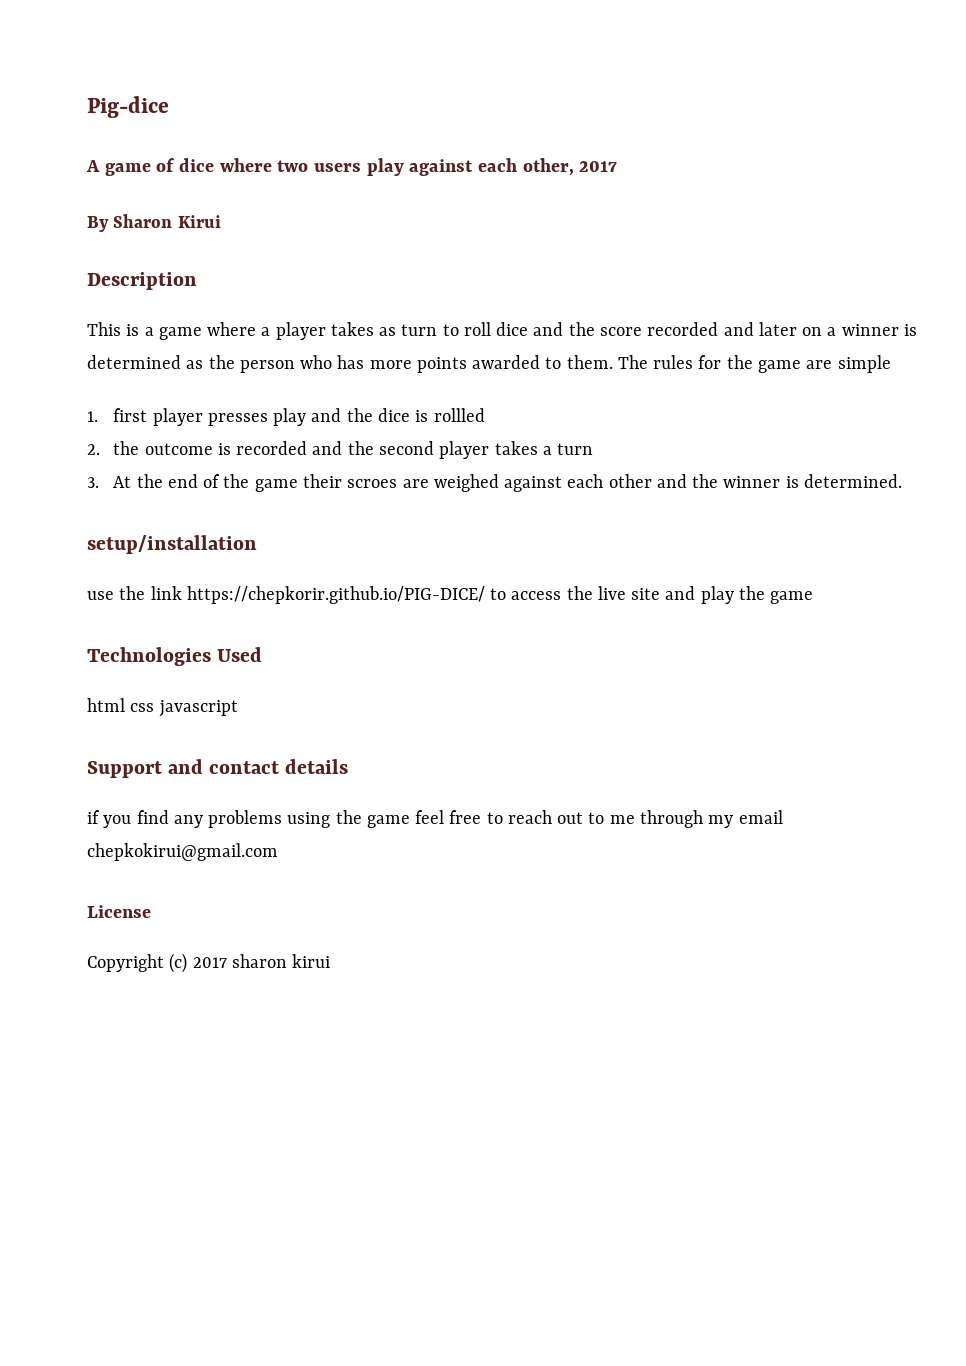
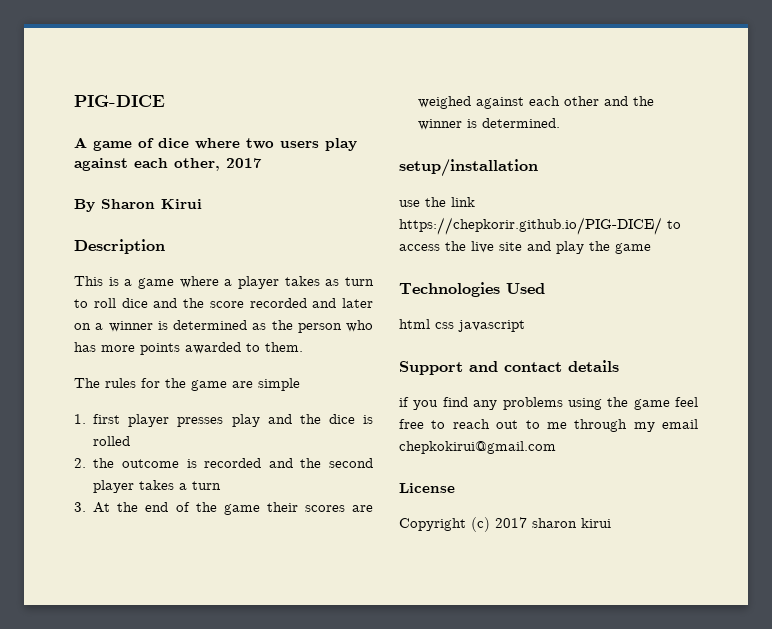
[87,96,169,118] Pig-dice -> [74,95,165,107] PIG-DICE
(613, 362) none -> (303, 347) //
[433,408,485,422] rollled -> [93,436,131,446] rolled
[347,479,398,488] scroes -> [304,505,345,512] scores

